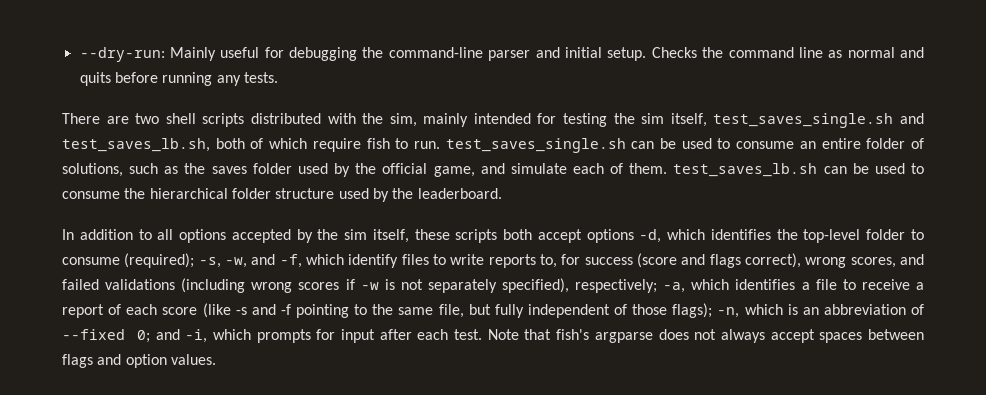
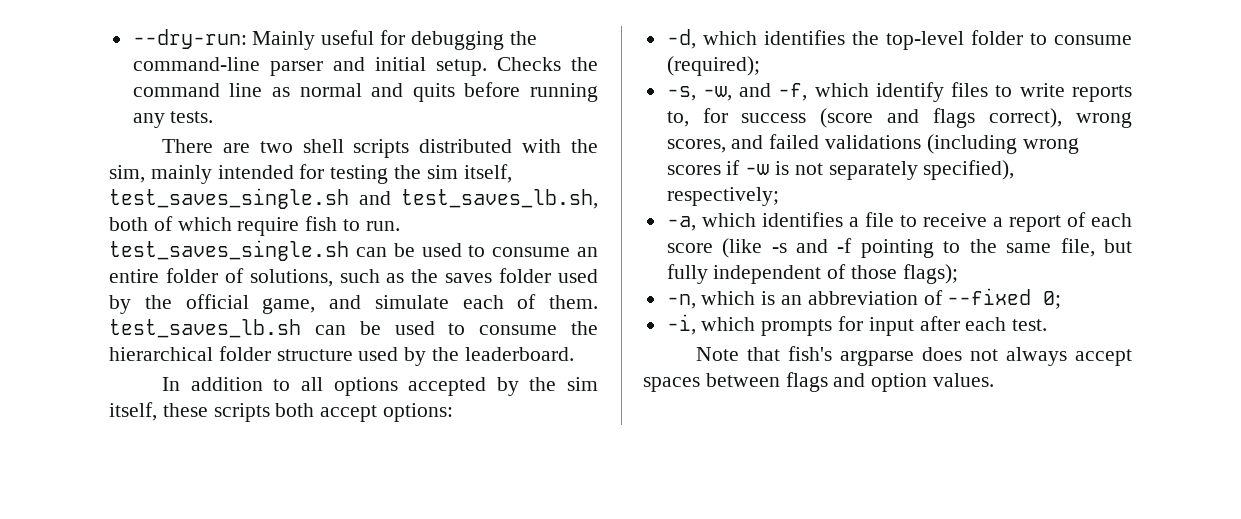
[586,229,634,243] options -> [383,403,454,422] options: //
(195, 260) none -> (760, 66) //
(658, 286) none -> (779, 196) //
(713, 310) none -> (958, 274) //
[155,329,180,340] and -> (1062, 300) //
(483, 334) none -> (1048, 325) //

